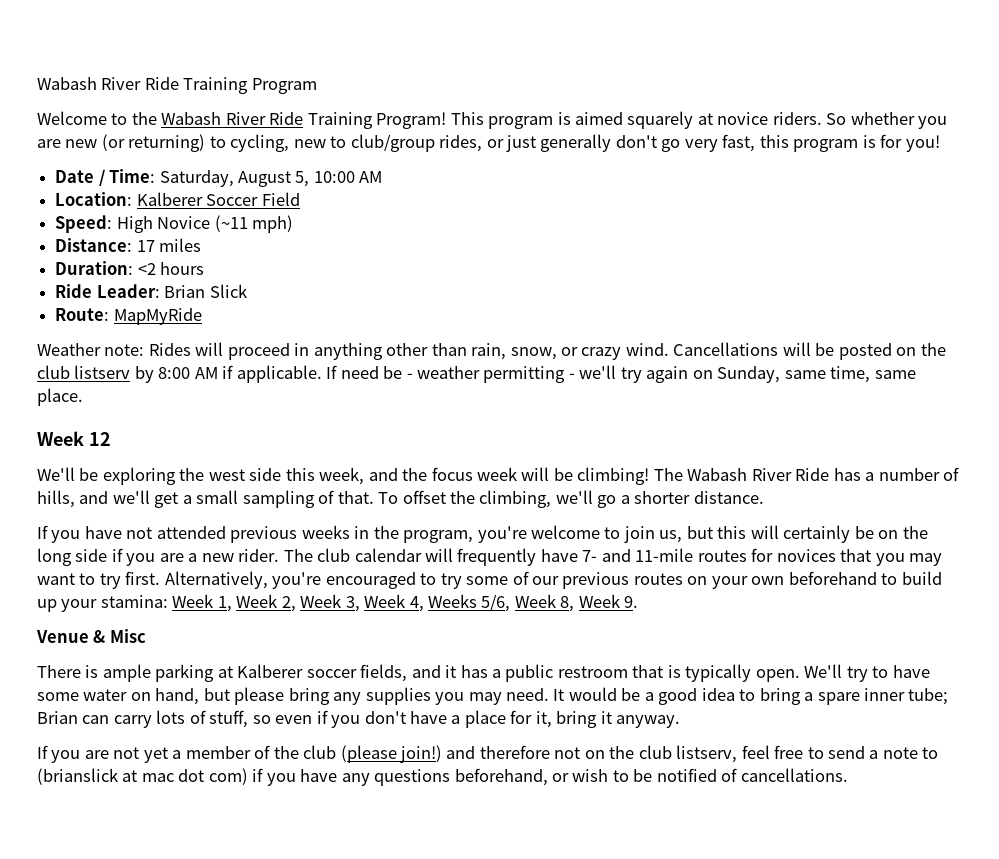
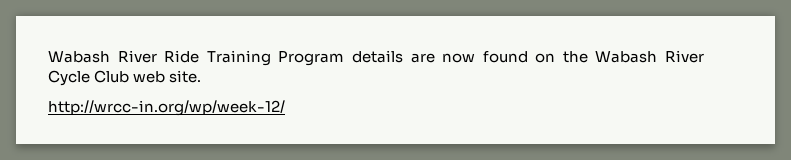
[37,111,948,129] [37,134,940,152] [55,169,383,187] [55,192,300,206] [55,215,293,233] [55,238,202,252] [55,261,205,275] [55,284,247,298] [55,308,202,325] [37,342,946,360] [37,365,916,383] [37,388,83,406] [37,431,111,446] [37,467,960,485] [37,490,764,508] [37,525,928,543] [37,548,943,566] [37,571,942,589] [37,594,639,612] [36,629,146,643] [37,664,930,682] [37,687,949,705] [37,710,681,728] [37,745,939,763] [37,768,848,786] // Welcome to the Wabash River Ride Training Program! This program is aimed squarely at novice riders. So whether you are new (or returning) to cycling, new to club/group rides, or just generally don't go very fast, this program is for you! // Date / Time: Saturday, August 5, 10:00 AM // Location: Kalberer Soccer Field // Speed: High Novice (~11 mph) // Distance: 17 miles // Duration: <2 hours // Ride Leader: Brian Slick // Route: MapMyRide // Weather note: Rides will proceed in anything other than rain, snow, or crazy wind. Cancellations will be posted on the club listserv by 8:00 AM if applicable. If need be - weather permitting - we'll try again on Sunday, same time, same place. // Week 12 // We'll be exploring the west side this week, and the focus week will be climbing! The Wabash River Ride has a number of hills, and we'll get a small sampling of that. To offset the climbing, we'll go a shorter distance. // If you have not attended previous weeks in the program, you're welcome to join us, but this will certainly be on the long side if you are a new rider. The club calendar will frequently have 7- and 11-mile routes for novices that you may want to try first. Alternatively, you're encouraged to try some of our previous routes on your own beforehand to build up your stamina: Week 1, Week 2, Week 3, Week 4, Weeks 5/6, Week 8, Week 9. // Venue & Misc // There is ample parking at Kalberer soccer fields, and it has a public restroom that is typically open. We'll try to have some water on hand, but please bring any supplies you may need. It would be a good idea to bring a spare inner tube; Brian can carry lots of stuff, so even if you don't have a place for it, bring it anyway. // If you are not yet a member of the club (please join!) and therefore not on the club listserv, feel free to send a note to (brianslick at mac dot com) if you have any questions beforehand, or wish to be notified of cancellations. -> [351,50,704,63] [48,70,202,86] [48,100,285,116] details are now found on the Wabash River Cycle Club web site. // http://wrcc-in.org/wp/week-12/

